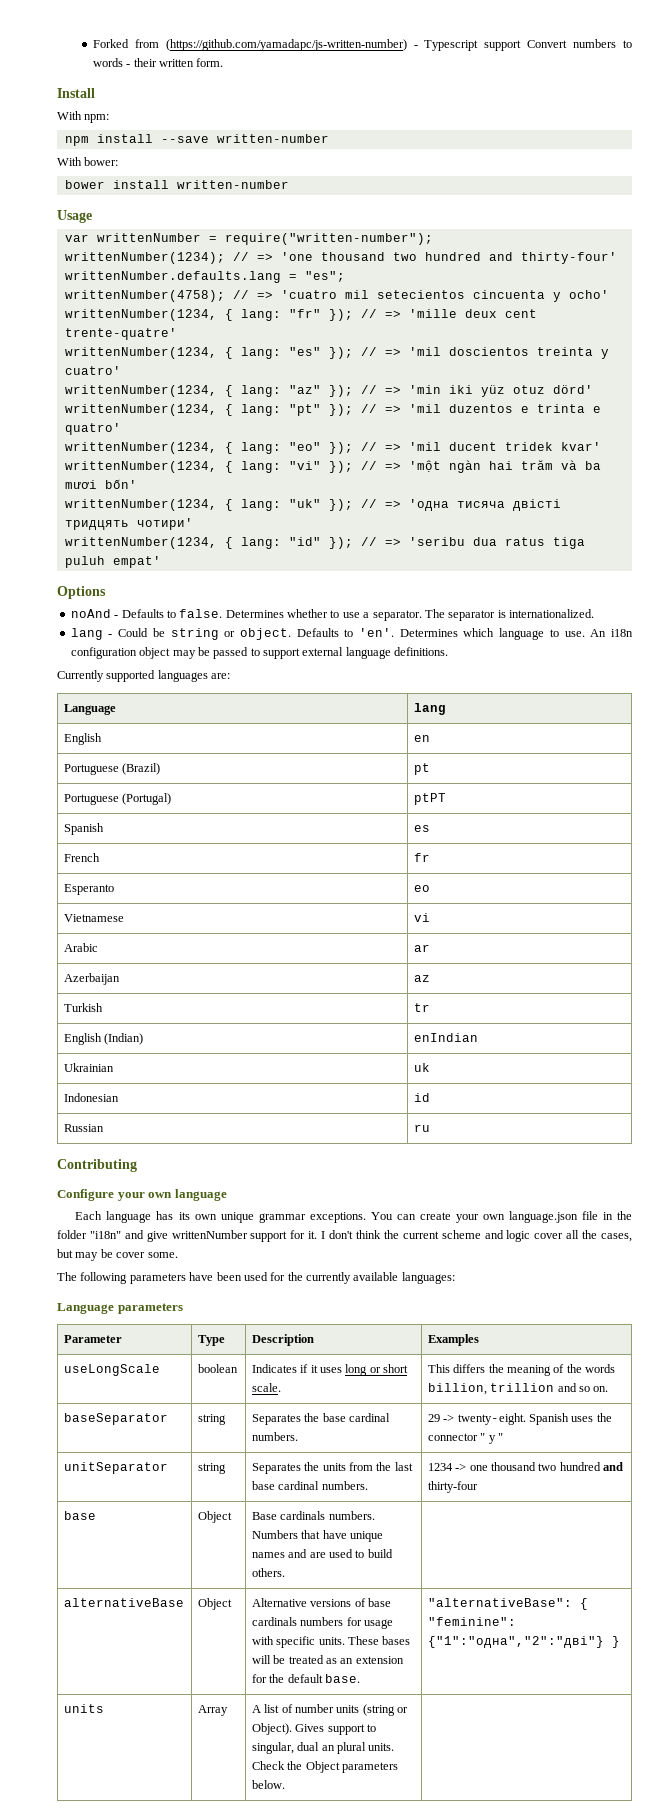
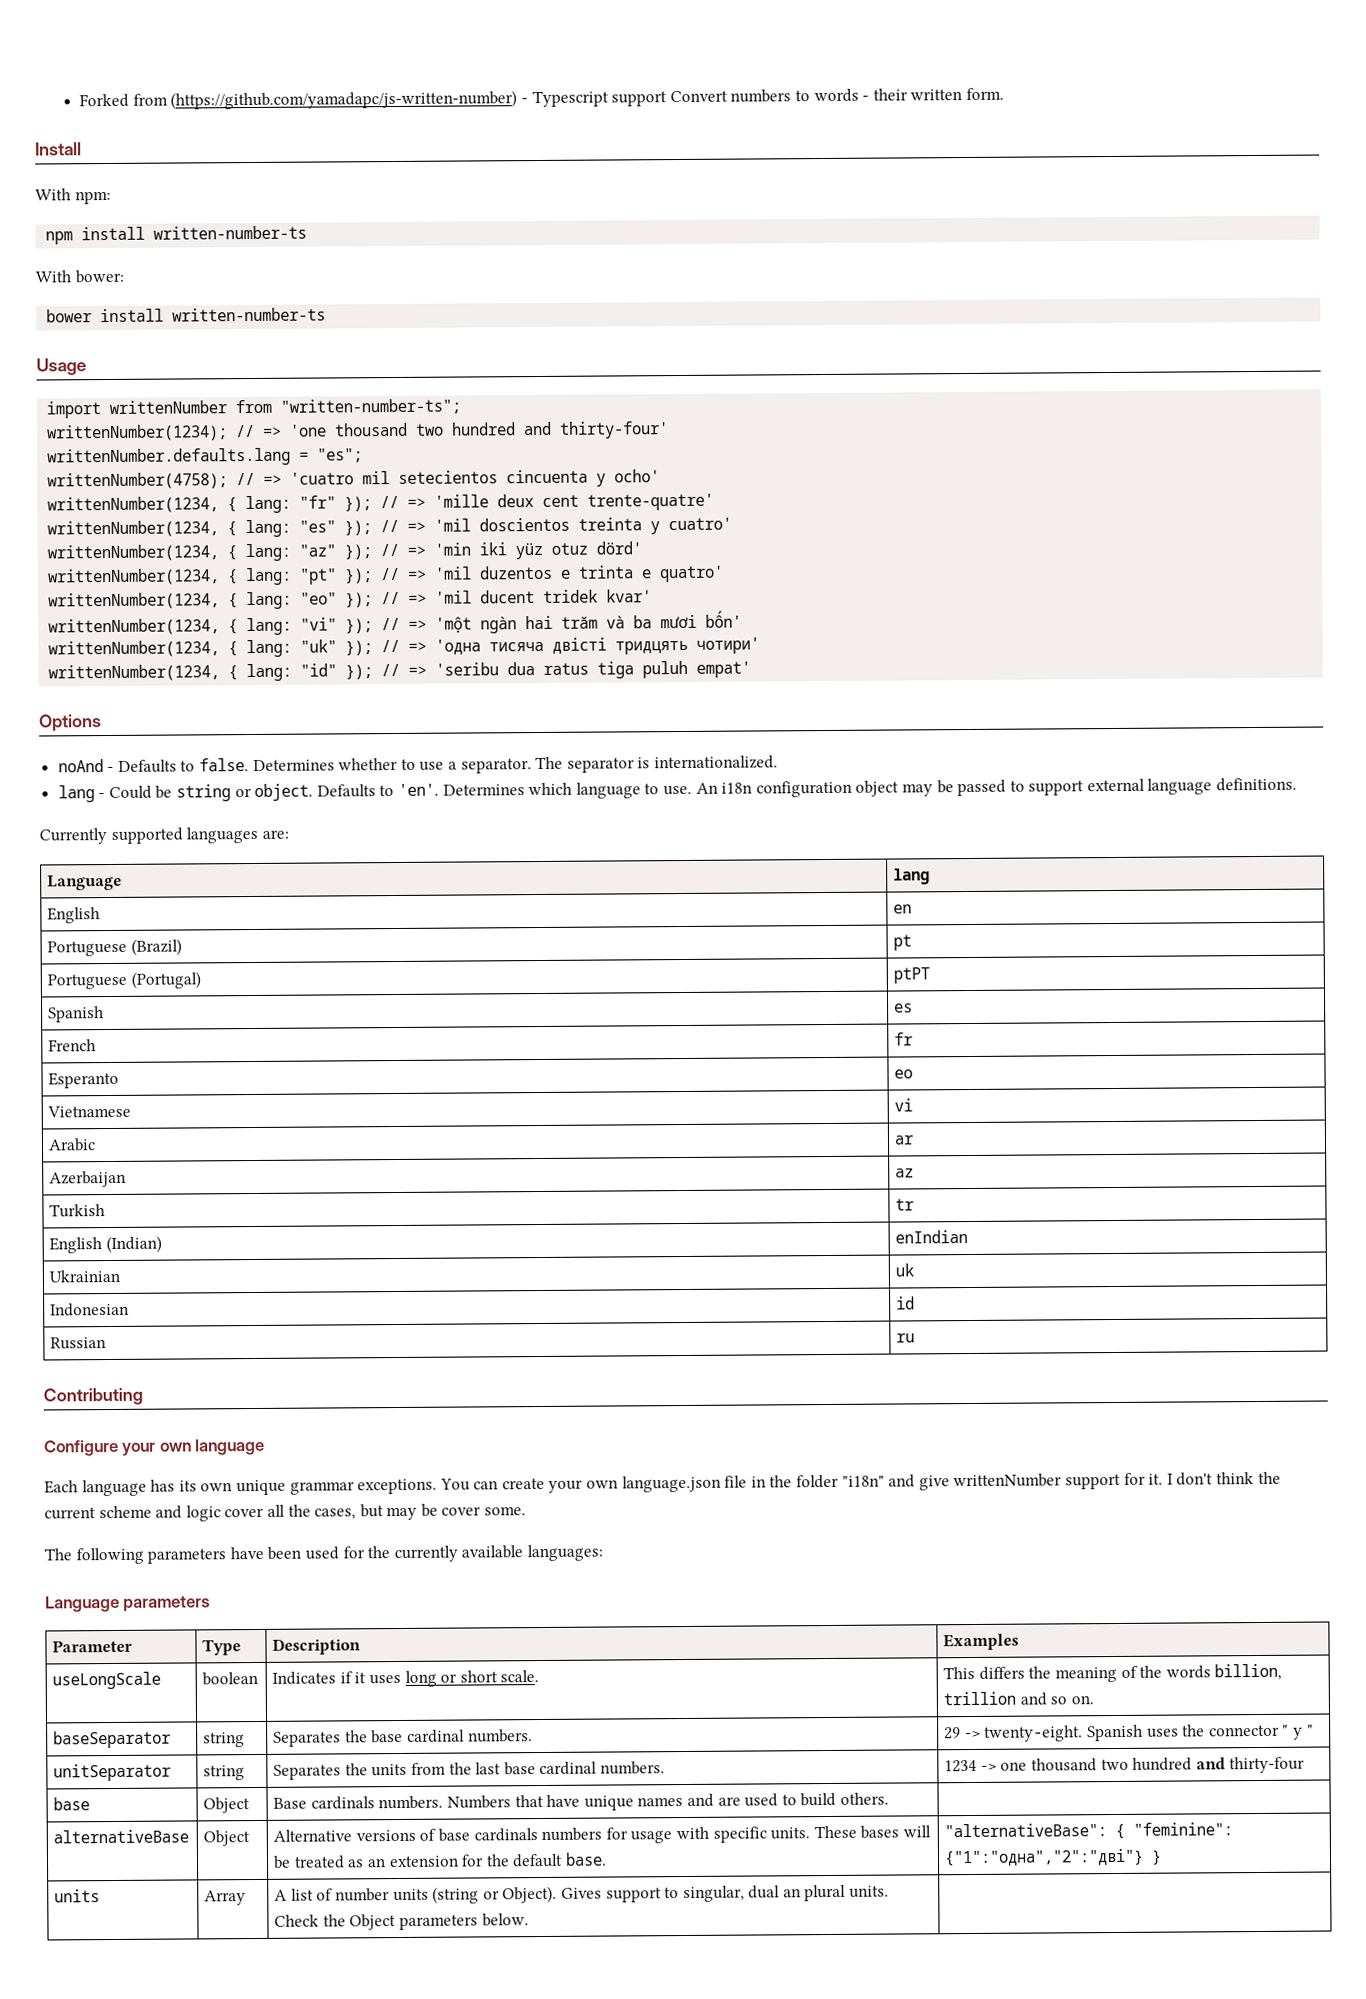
[160,134,329,143] --save written-number -> [153,225,308,240] written-number-ts
[176,180,289,189] written-number -> [172,307,327,322] written-number-ts
[64,233,433,245] var writtenNumber = require("written-number"); -> [46,398,462,419] import writtenNumber from "written-number-ts";

